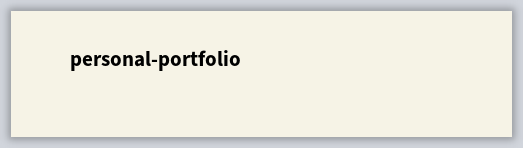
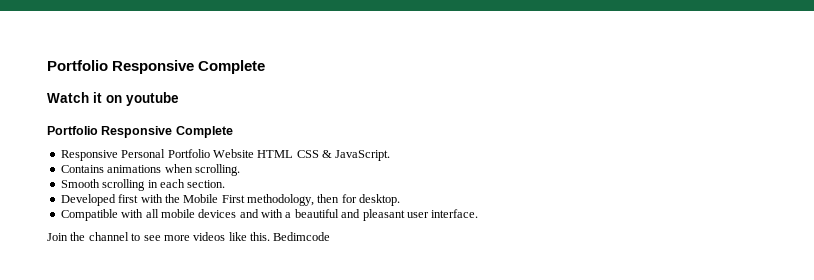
[70,50,241,71] personal-portfolio -> [47,60,266,74] [47,92,179,106] [47,126,233,138] [60,149,391,161] [60,164,240,176] [60,179,226,191] [60,194,401,206] [60,209,479,221] [47,232,331,241] Portfolio Responsive Complete // Watch it on youtube // Portfolio Responsive Complete // Responsive Personal Portfolio Website HTML CSS & JavaScript. // Contains animations when scrolling. // Smooth scrolling in each section. // Developed first with the Mobile First methodology, then for desktop. // Compatible with all mobile devices and with a beautiful and pleasant user interface. // Join the channel to see more videos like this. Bedimcode

